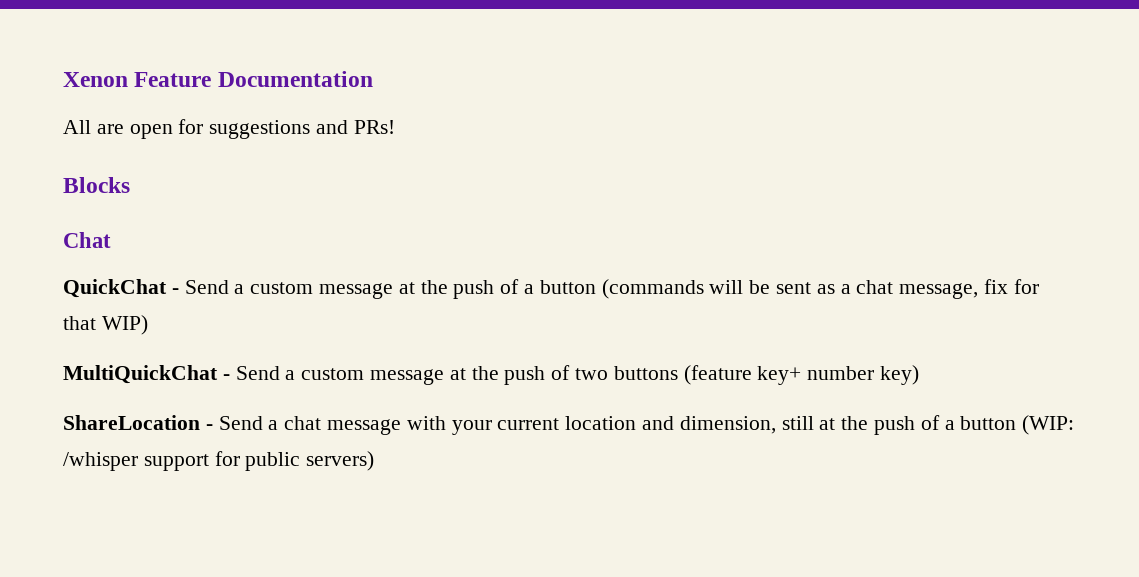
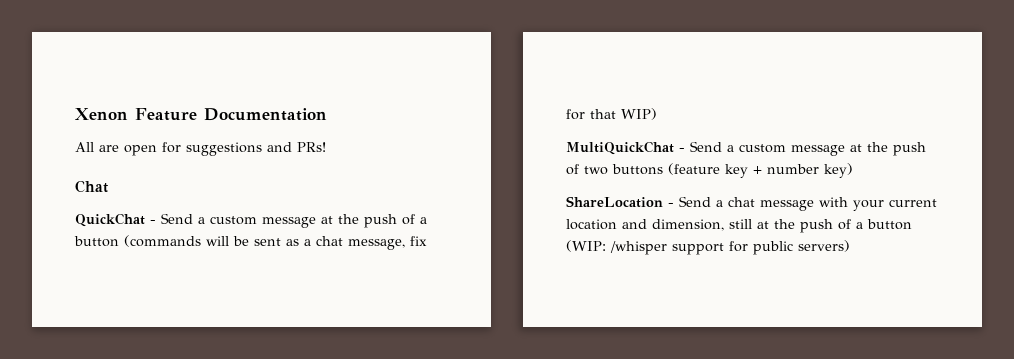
[63,177,130,193] // Blocks -> (326, 147) none
[757,366,802,385] key+ -> [725,164,762,178] key +

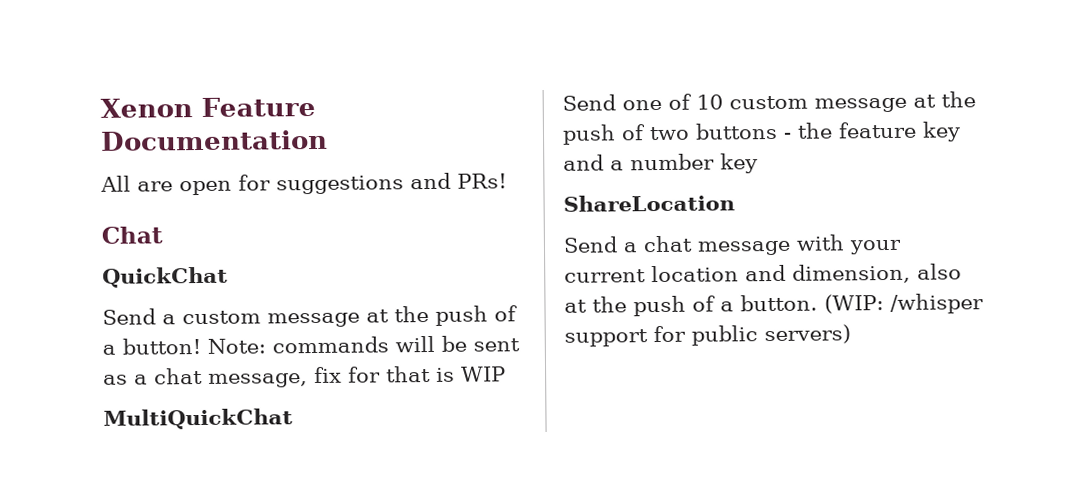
[150,220,156,224] - -> (228, 277) //
[74,235,201,247] button (commands -> [122,336,389,355] button! Note: commands
[621,108,657,120] WIP) -> [436,366,506,382] is WIP
[679,141,734,152] - Send a -> [562,93,723,111] // Send one of 10
[668,163,853,178] (feature key + number key) -> [783,121,961,142] [563,153,758,174] - the feature key and a number key
[668,203,674,207] - -> (735, 203) //
[729,219,912,233] still at the push of a button -> [917,263,962,280] [564,294,818,317] also at the push of a button.

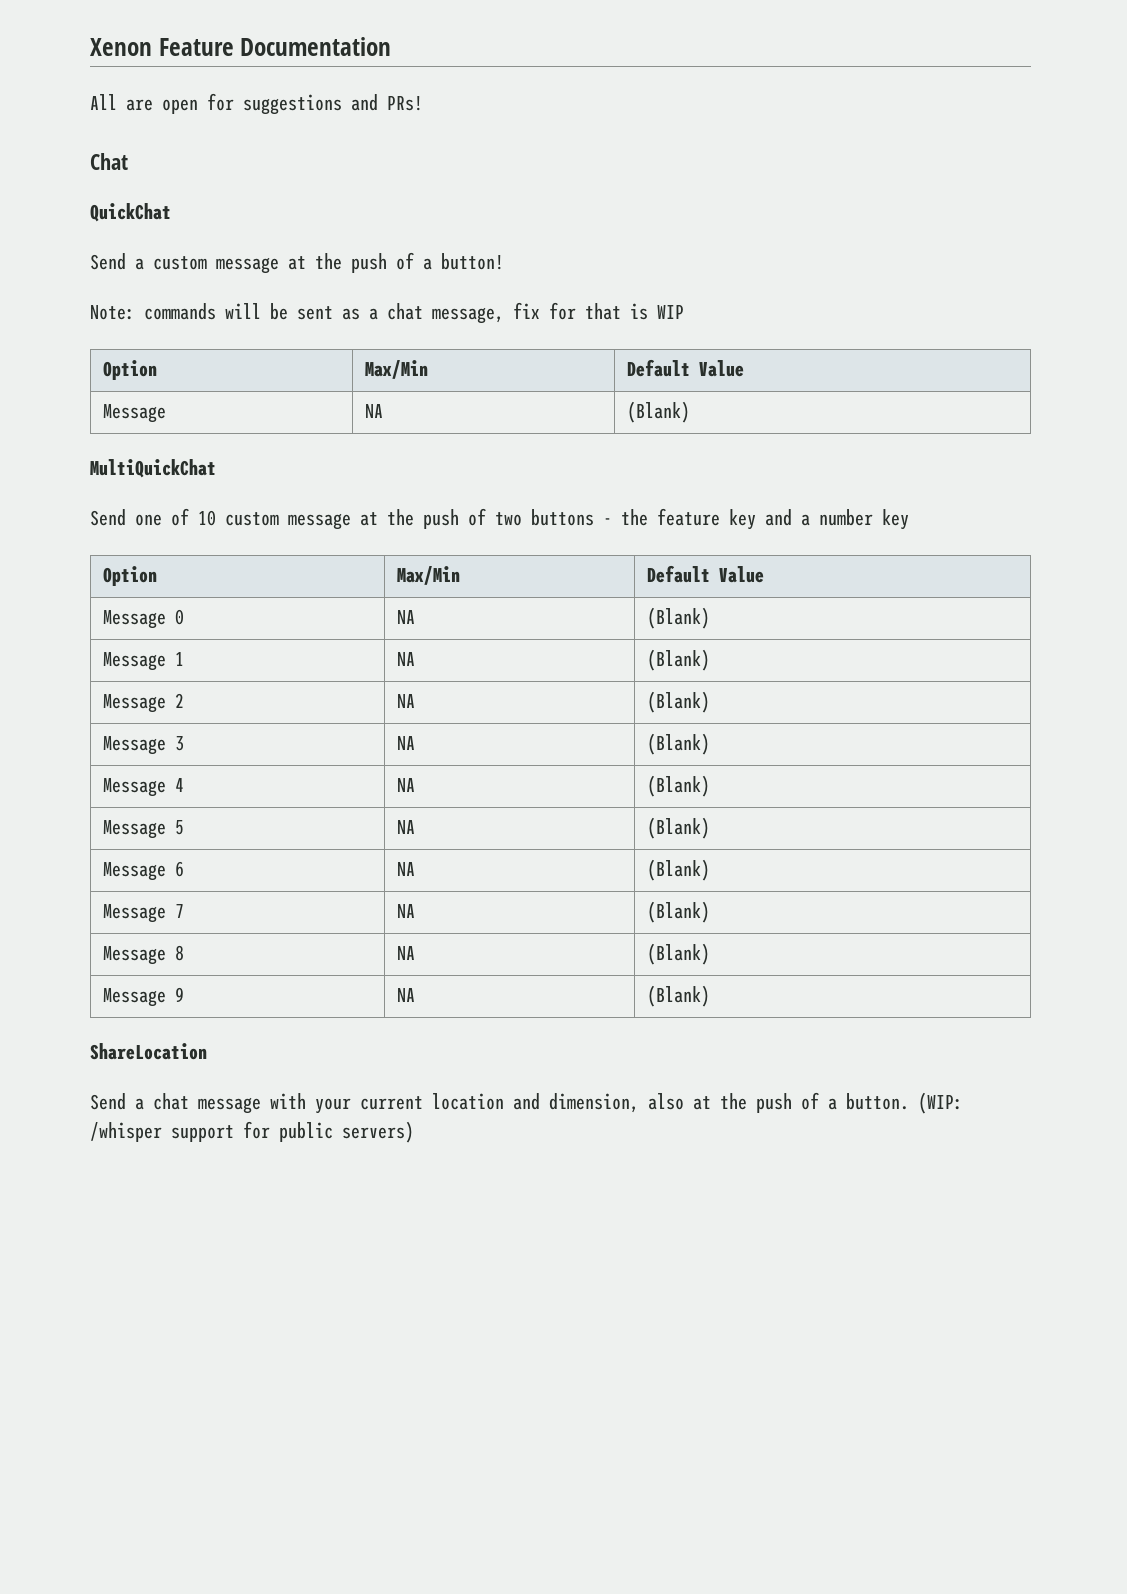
(201, 346) none -> (504, 261) //
(506, 374) none -> [102,360,157,380] [364,360,428,379] [626,359,744,377] [102,404,166,423] [364,404,383,418] [626,401,690,423] // Option | Max/Min | Default Value // Message | NA | (Blank)
(758, 163) none -> [102,566,157,586] [396,566,460,585] [646,565,764,583] [102,609,184,629] [396,610,415,624] [646,607,710,629] [102,652,184,671] [396,652,415,666] [646,649,710,671] [102,693,184,713] [396,694,415,708] [646,691,710,713] [102,736,184,755] [396,736,415,750] [646,733,710,755] [102,778,184,797] [396,778,415,792] [646,775,710,797] [102,820,184,839] [396,820,415,834] [646,817,710,839] [102,861,184,881] [396,862,415,876] [646,859,710,881] [102,904,184,923] [396,904,415,918] [646,901,710,923] [102,945,184,965] [396,946,415,960] [646,943,710,965] [102,987,184,1007] [396,988,415,1002] [646,985,710,1007] // Option | Max/Min | Default Value // Message 0 | NA | (Blank) // Message 1 | NA | (Blank) // Message 2 | NA | (Blank) // Message 3 | NA | (Blank) // Message 4 | NA | (Blank) // Message 5 | NA | (Blank) // Message 6 | NA | (Blank) // Message 7 | NA | (Blank) // Message 8 | NA | (Blank) // Message 9 | NA | (Blank)

